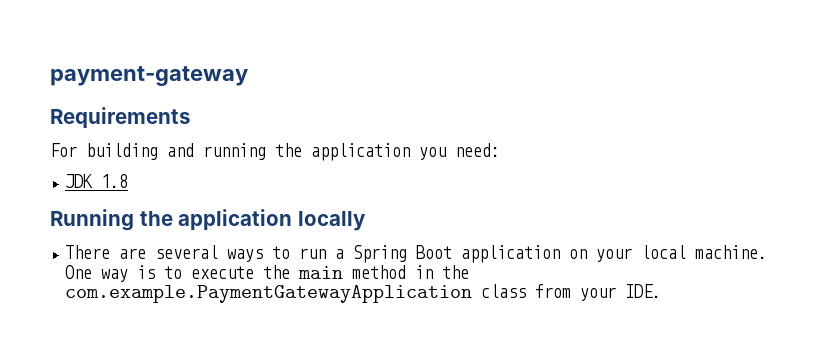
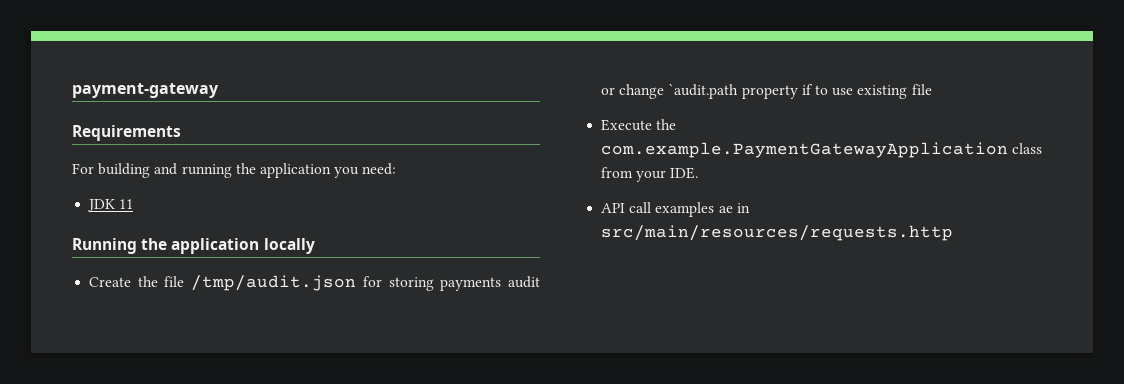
[101,174,129,188] 1.8 -> [119,199,134,209] 11
[65,245,768,263] [65,265,434,282] There are several ways to run a Spring Boot application on your local machine. One way is to execute the main method in -> [89,275,540,291] [601,83,932,99] [601,119,653,131] Create the file /tmp/audit.json for storing payments audit or change `audit.path property if to use existing file // Execute
(662, 291) none -> [601,202,750,217] [601,225,954,241] // API call examples ae in src/main/resources/requests.http

